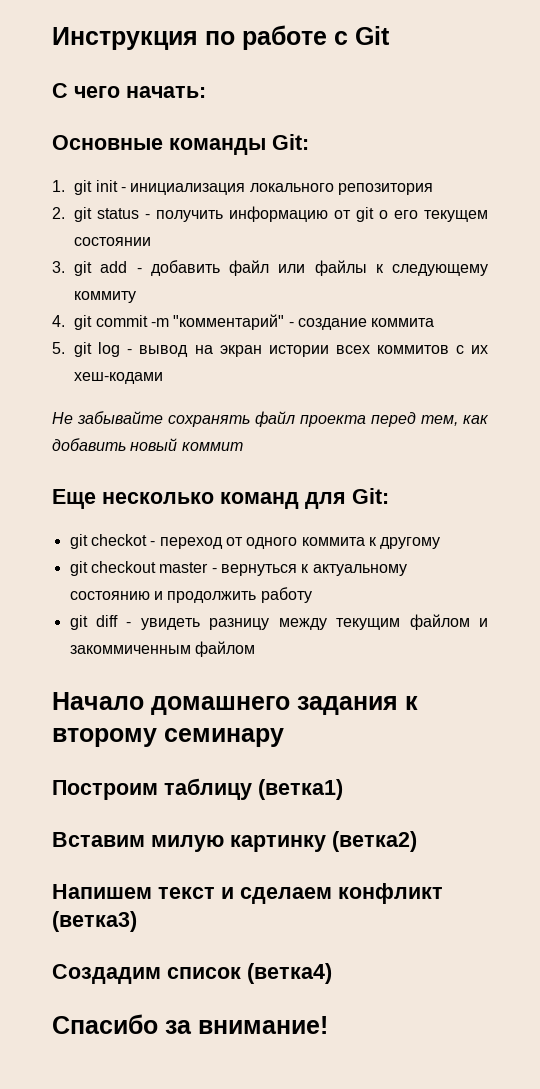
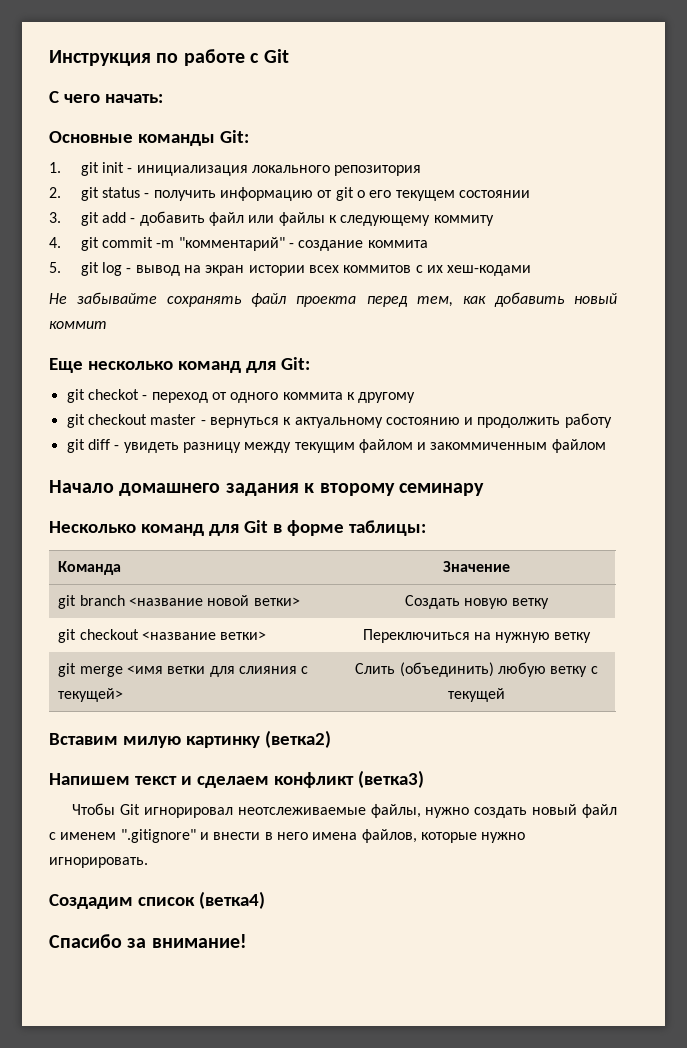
[52,778,343,800] Построим таблицу (ветка1) -> [49,520,426,536] [58,561,122,575] [443,561,510,572] [58,595,300,609] [404,595,550,609] [58,629,267,643] [362,629,592,643] [58,663,309,677] [58,688,124,702] [355,662,598,677] [448,688,505,702] Несколько команд для Git в форме таблицы: // Команда | Значение // git branch <название новой ветки> | Создать новую ветку // git checkout <название ветки> | Переключиться на нужную ветку // git merge <имя ветки для слияния с текущей> | Слить (объединить) любую ветку с текущей
(137, 921) none -> [72,803,617,818] [49,829,526,843] [49,857,148,868] // Чтобы Git игнорировал неотслеживаемые файлы, нужно создать новый файл с именем ".gitignore" и внести в него имена файлов, которые нужно игнорировать.

